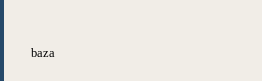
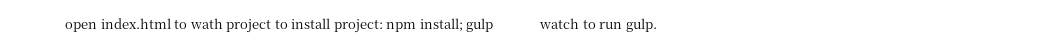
[31,48,55,57] baza -> [65,18,657,33] open index.html to wath project to install project: npm install; gulp watch to run gulp.

